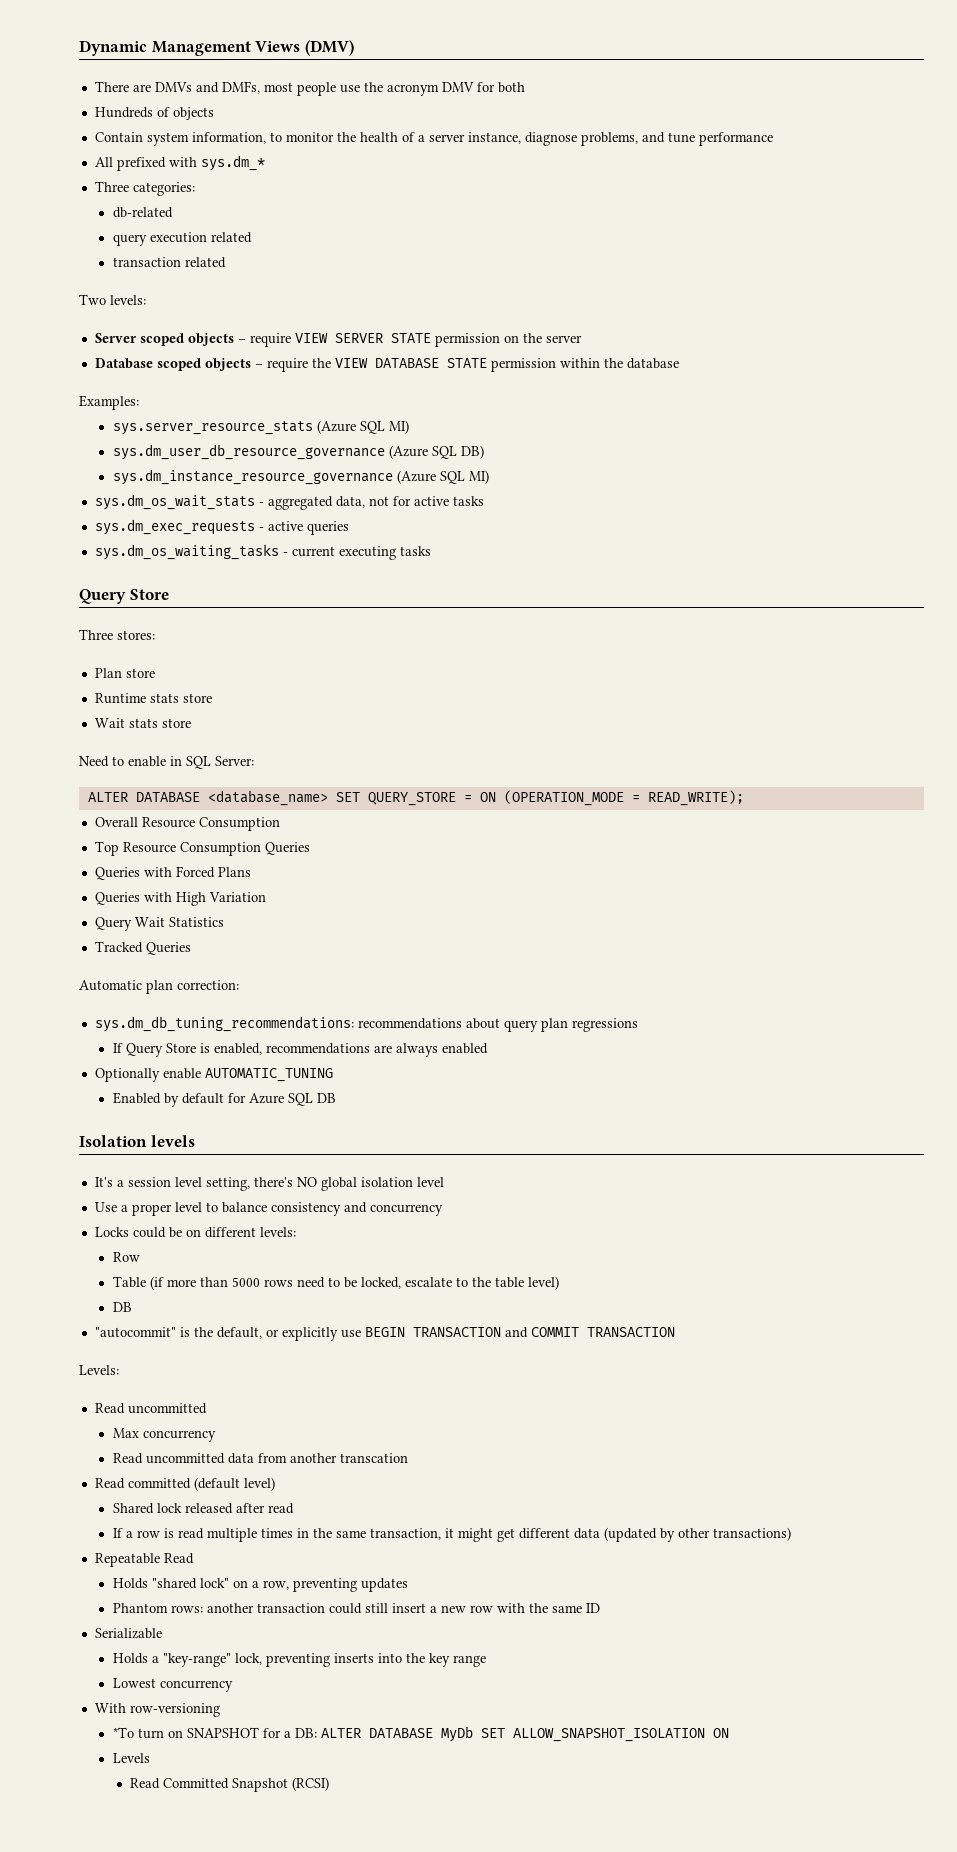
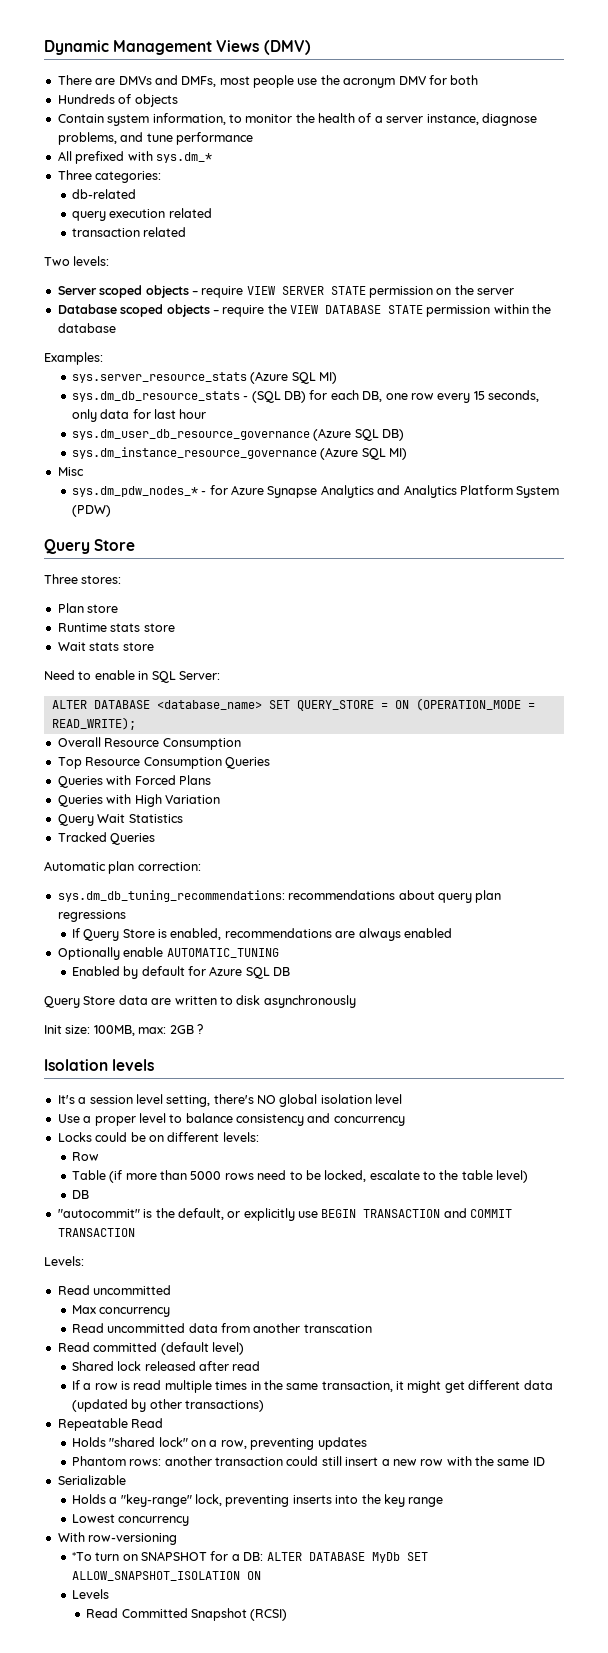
(409, 427) none -> [71,390,540,403] [71,409,207,422] // sys.dm_db_resource_stats - (SQL DB) for each DB, one row every 15 seconds, only data for last hour
[94,494,484,510] [94,519,349,535] [94,544,431,560] sys.dm_os_wait_stats - aggregated data, not for active tasks // sys.dm_exec_requests - active queries // sys.dm_os_waiting_tasks - current executing tasks -> [57,467,84,476] [71,485,560,498] [71,505,111,517] Misc // sys.dm_pdw_nodes_* - for Azure Synapse Analytics and Analytics Platform System (PDW)
(336, 1098) none -> [44,995,356,1008] [44,1024,203,1036] // Query Store data are written to disk asynchronously // Init size: 100MB, max: 2GB ?

